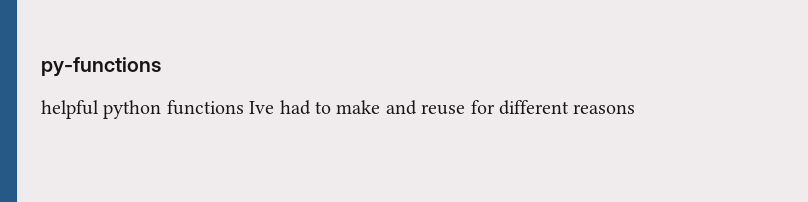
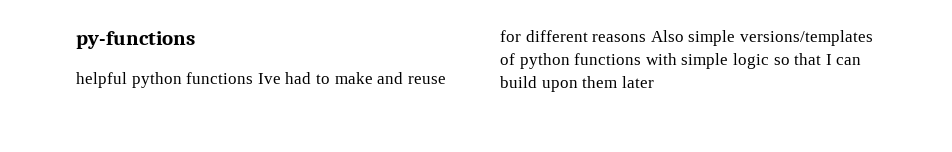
(636, 109) none -> [650,30,873,46] [500,53,862,69] [500,76,654,92] Also simple versions/templates of python functions with simple logic so that I can build upon them later

